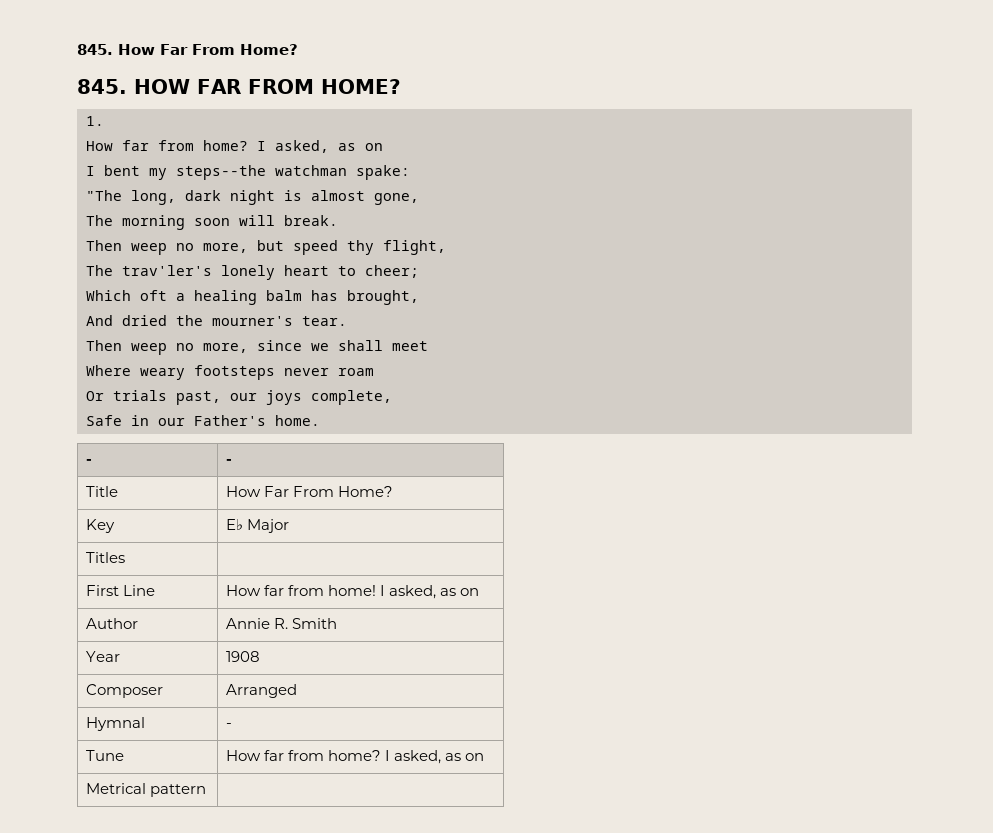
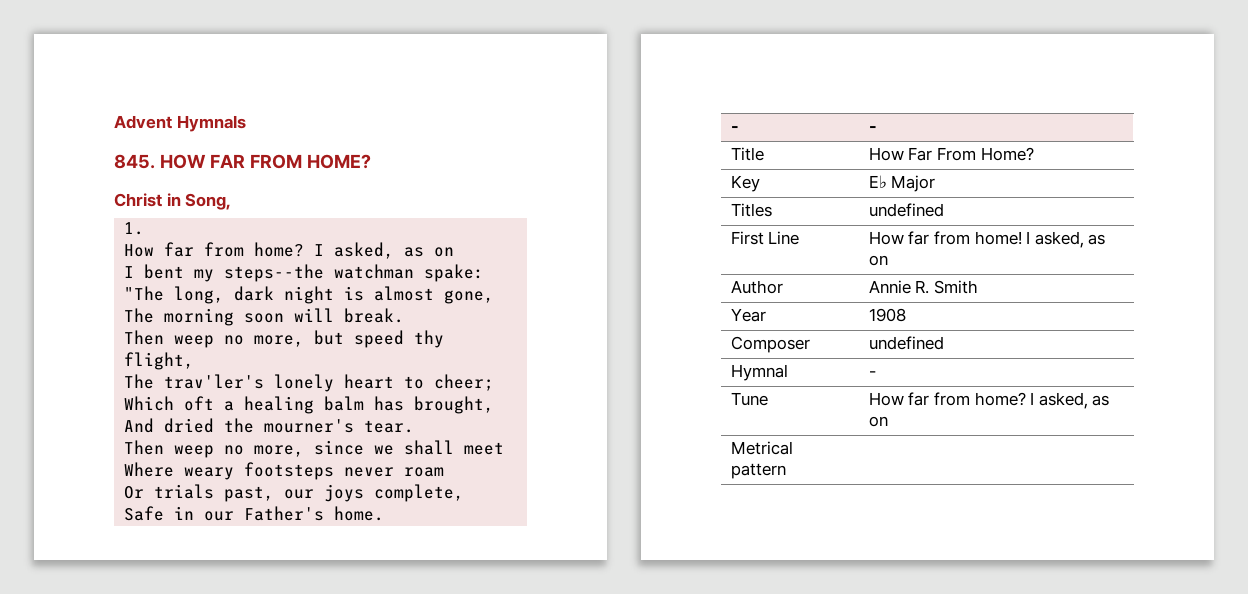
[77,44,298,55] 845. How Far From Home? -> [114,115,246,132] Advent Hymnals
(401, 86) none -> [114,193,232,210] // Christ in Song,
(126, 557) none -> [868,203,944,217] undefined
[226,684,298,698] Arranged -> [868,336,944,350] undefined

